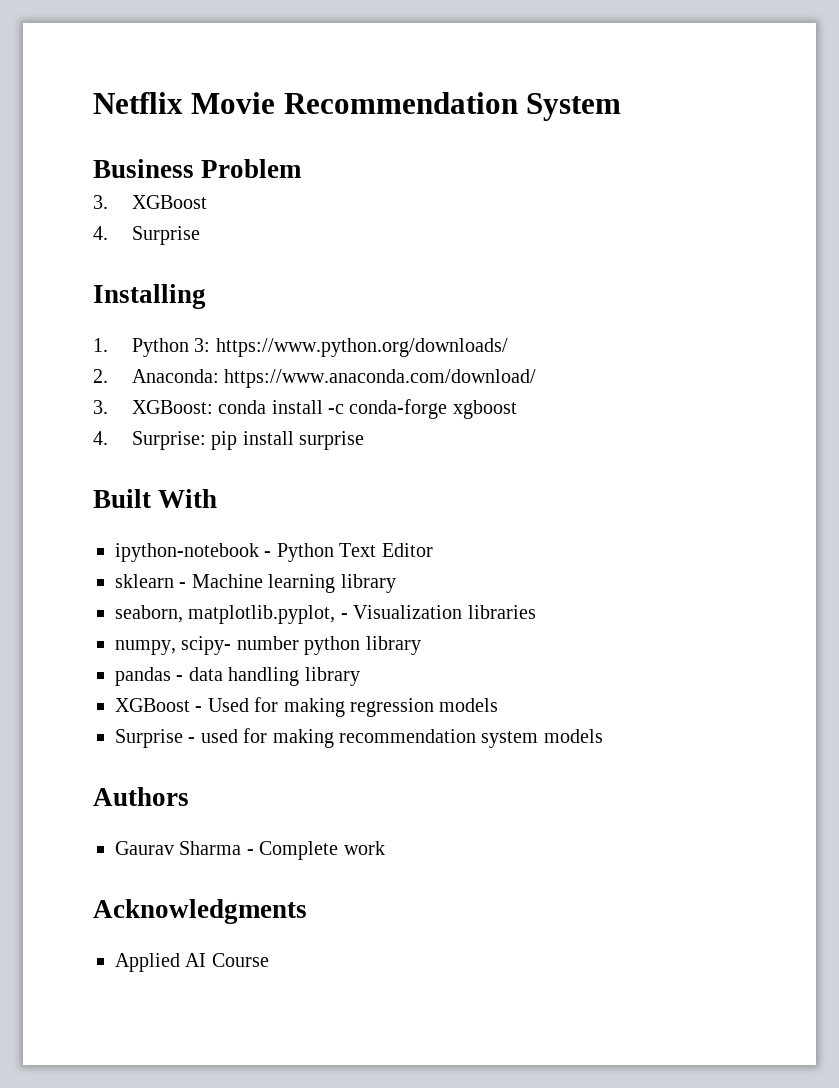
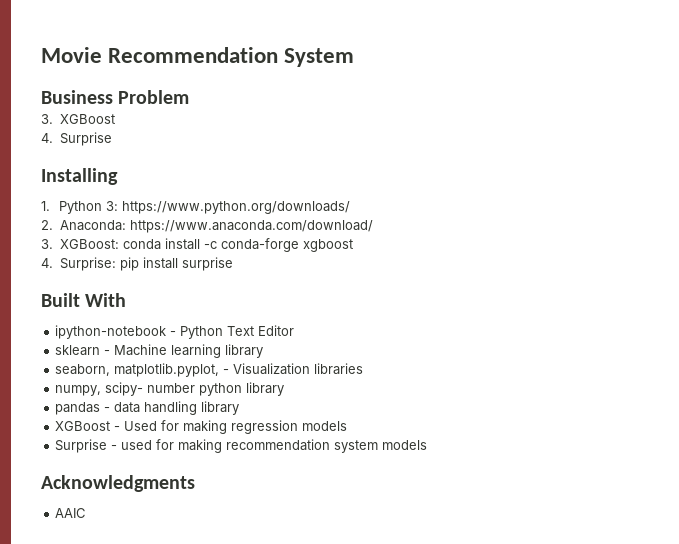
[93,92,183,114] Netflix -> (41, 55) none
[93,787,189,806] [115,841,385,860] [93,899,307,924] [115,953,269,972] Authors // Gaurav Sharma - Complete work // Acknowledgments // Applied AI Course -> [41,475,195,492] [55,508,87,518] Acknowledgments // AAIC

